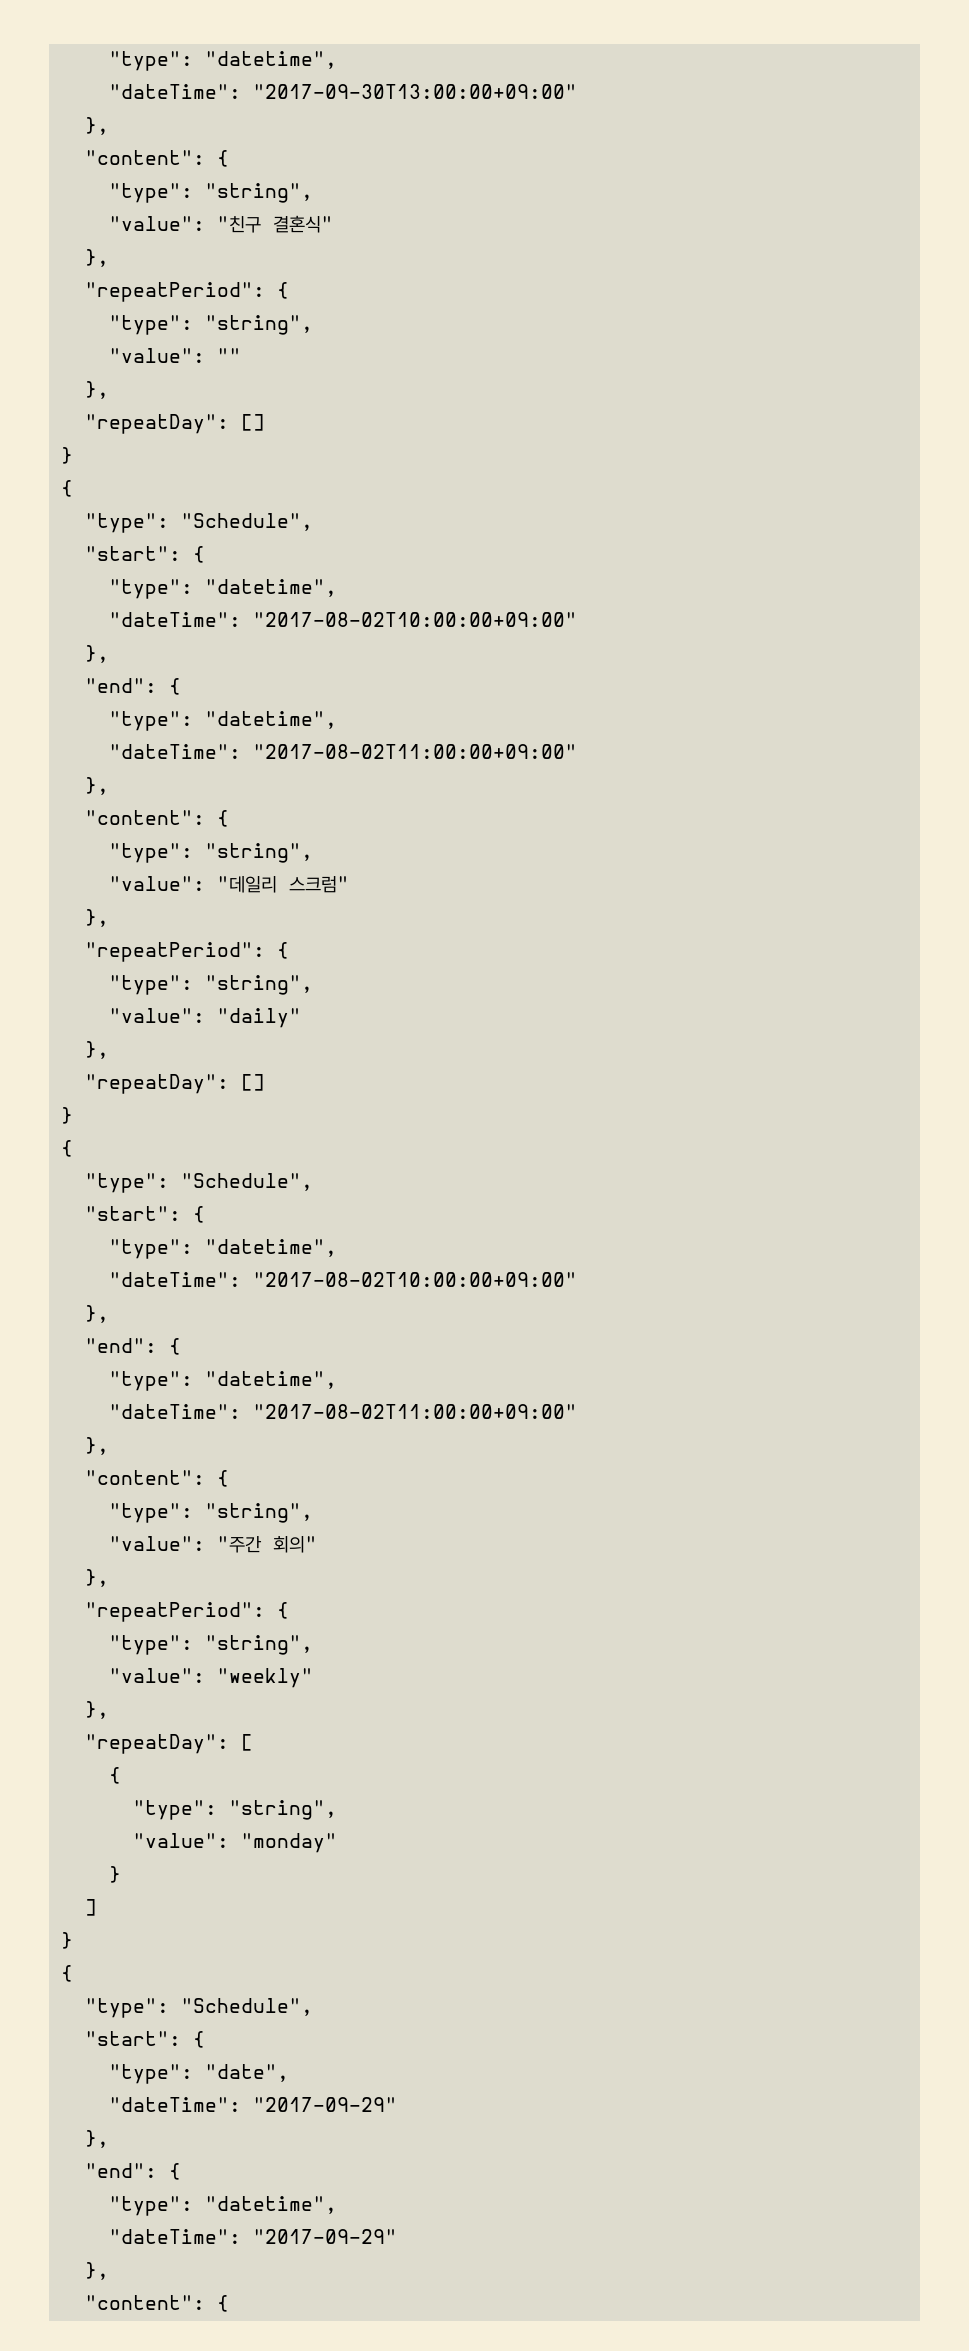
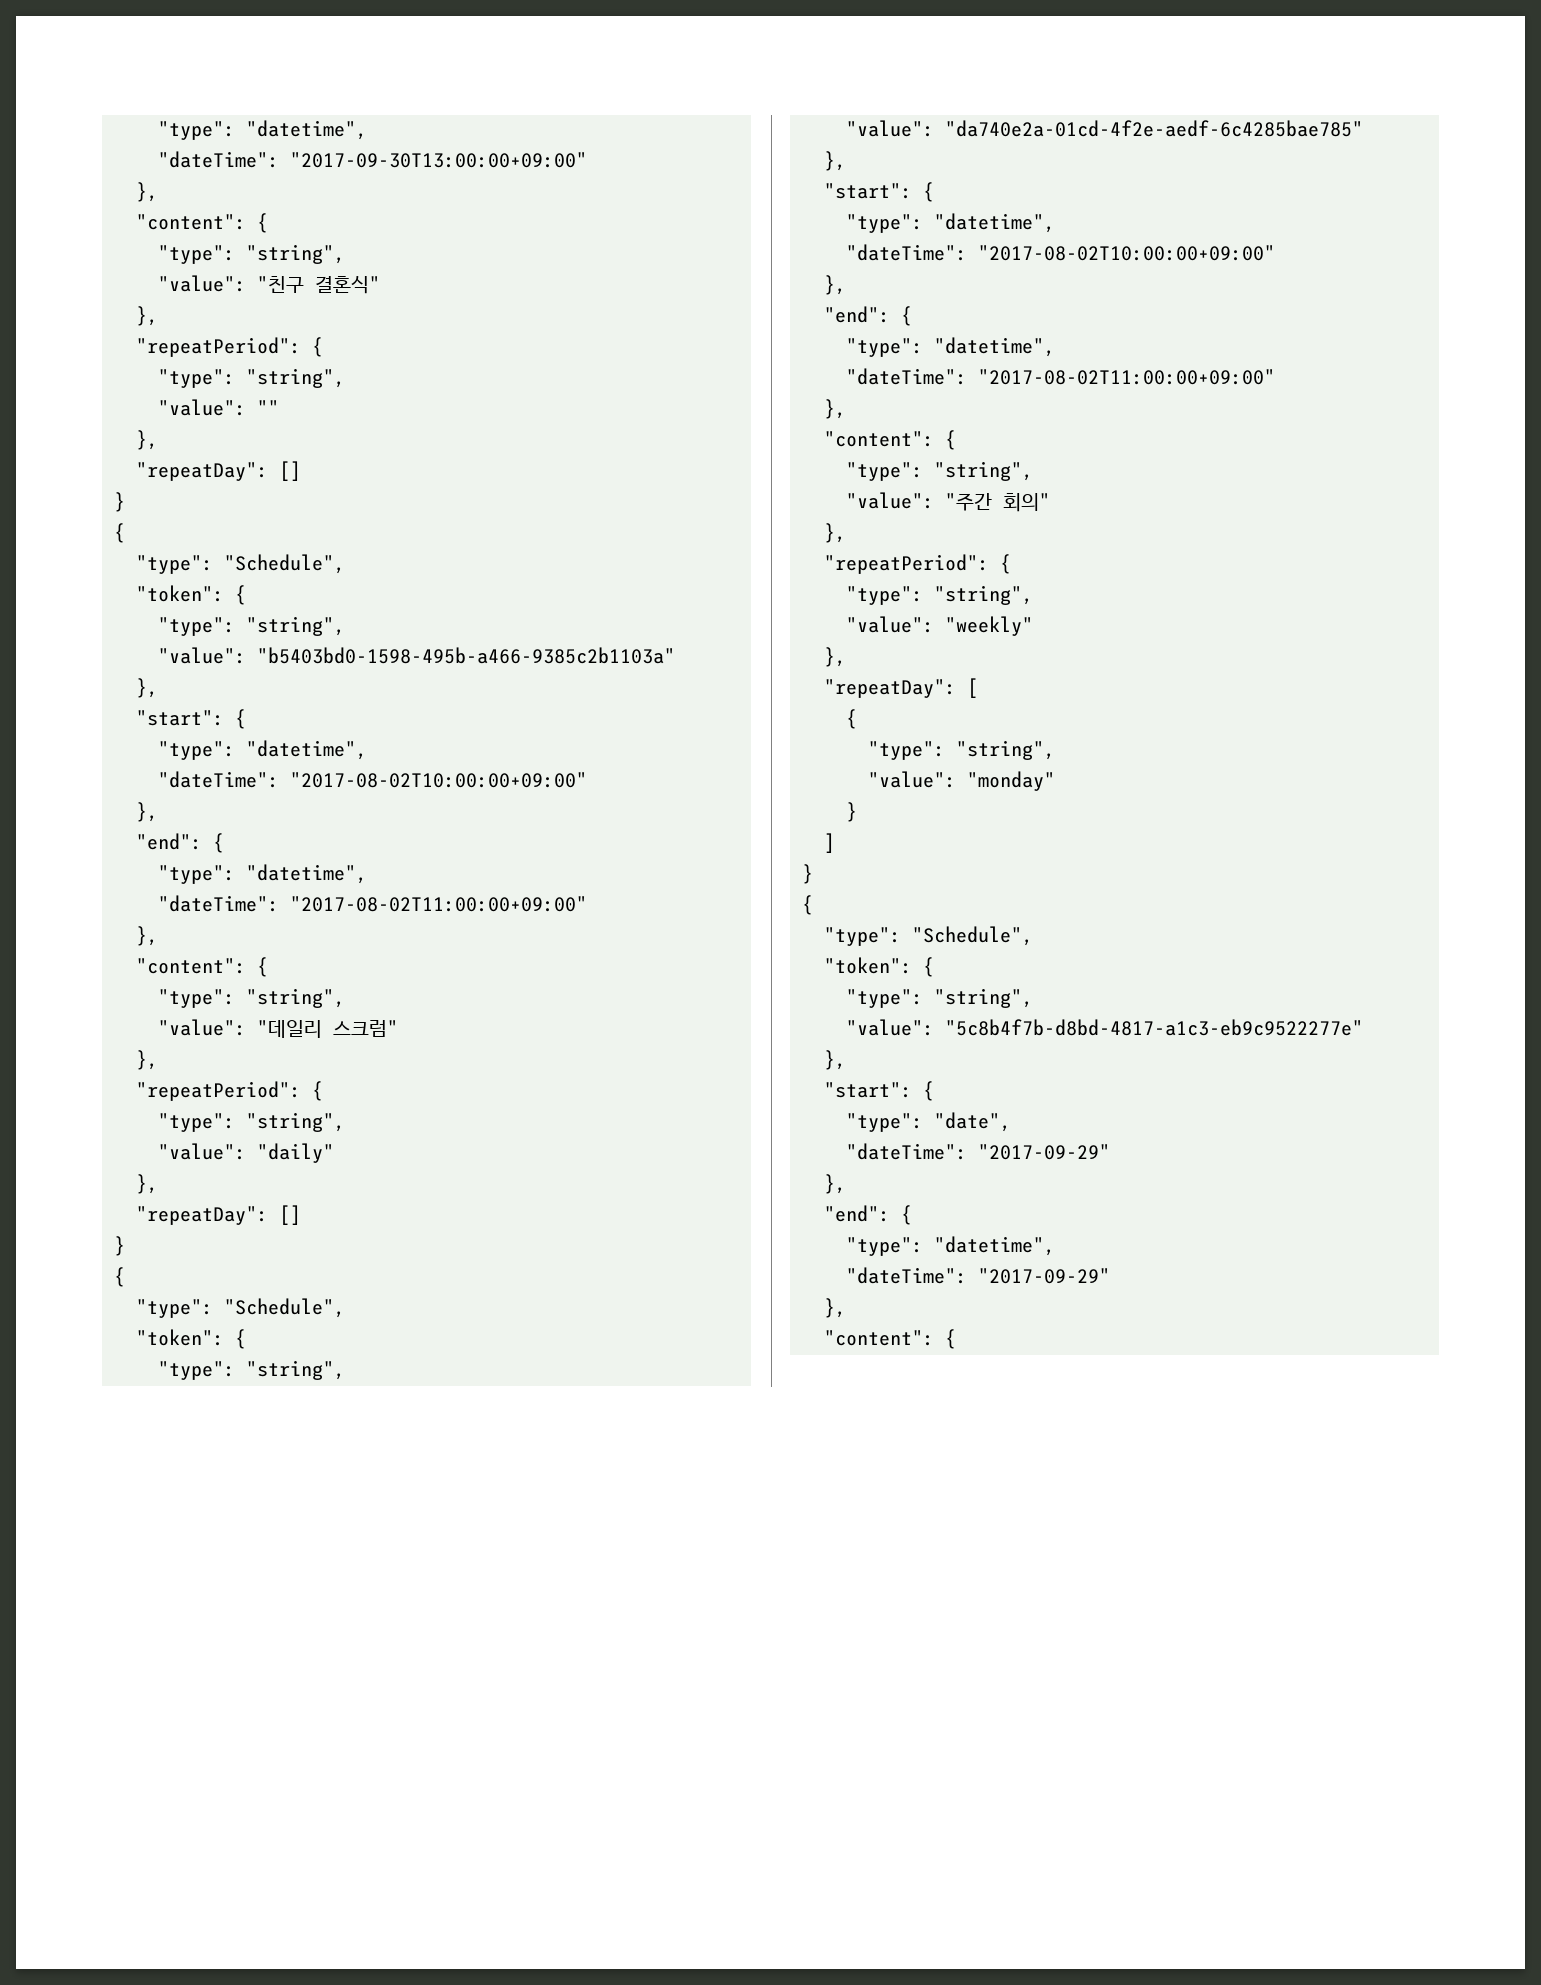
(313, 522) none -> [136,585,246,605] [158,616,345,636] [158,647,675,664] [136,678,158,698] // "token": { // "type": "string", // "value": "b5403bd0-1598-495b-a466-9385c2b1103a" // },
(313, 1182) none -> [136,1329,246,1349] [158,1360,345,1380] [846,120,1363,137] [824,151,846,171] // "token": { // "type": "string", // "value": "da740e2a-01cd-4f2e-aedf-6c4285bae785" // },
(313, 2007) none -> [824,957,934,977] [846,988,1033,1008] [846,1019,1363,1036] [824,1050,846,1070] // "token": { // "type": "string", // "value": "5c8b4f7b-d8bd-4817-a1c3-eb9c9522277e" // },

